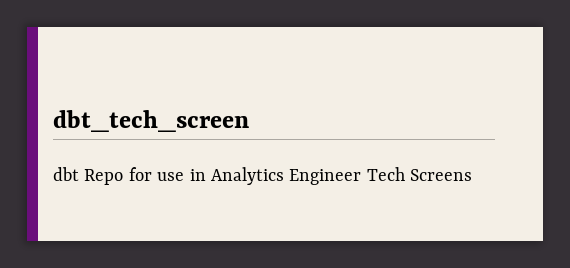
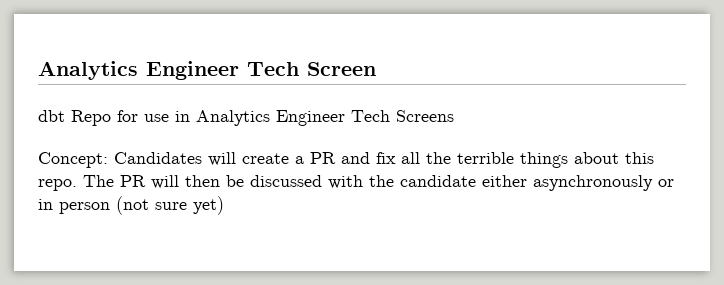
[53,110,249,132] dbt_tech_screen -> [38,61,376,80] Analytics Engineer Tech Screen
(473, 175) none -> [38,152,654,168] [38,175,674,191] [38,196,224,215] // Concept: Candidates will create a PR and fix all the terrible things about this repo. The PR will then be discussed with the candidate either asynchronously or in person (not sure yet)

